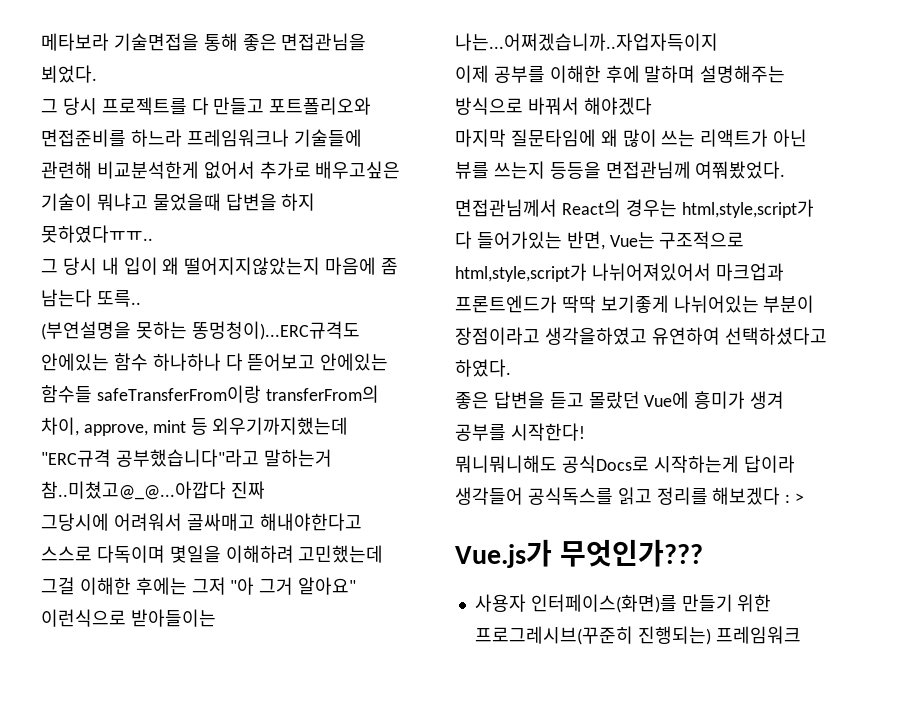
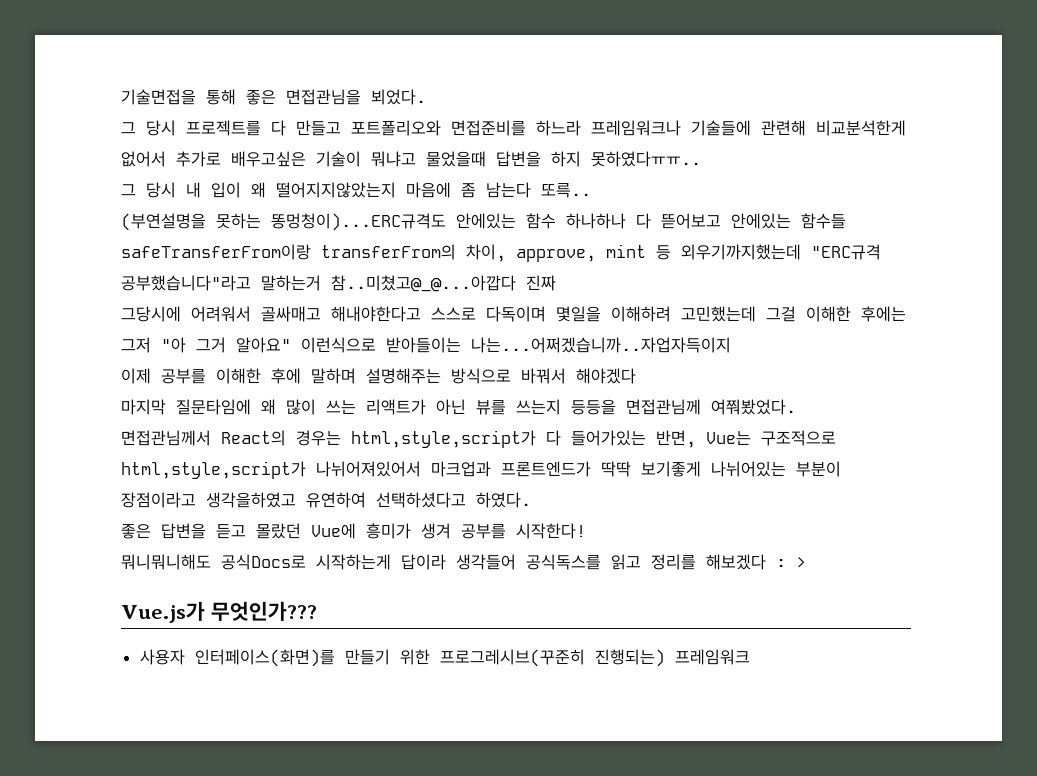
[41,33,109,51] 메타보라 -> (121, 97) none

